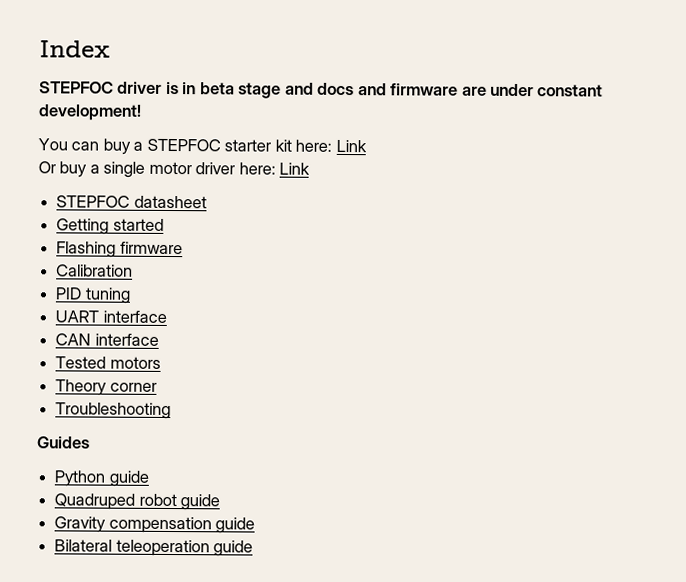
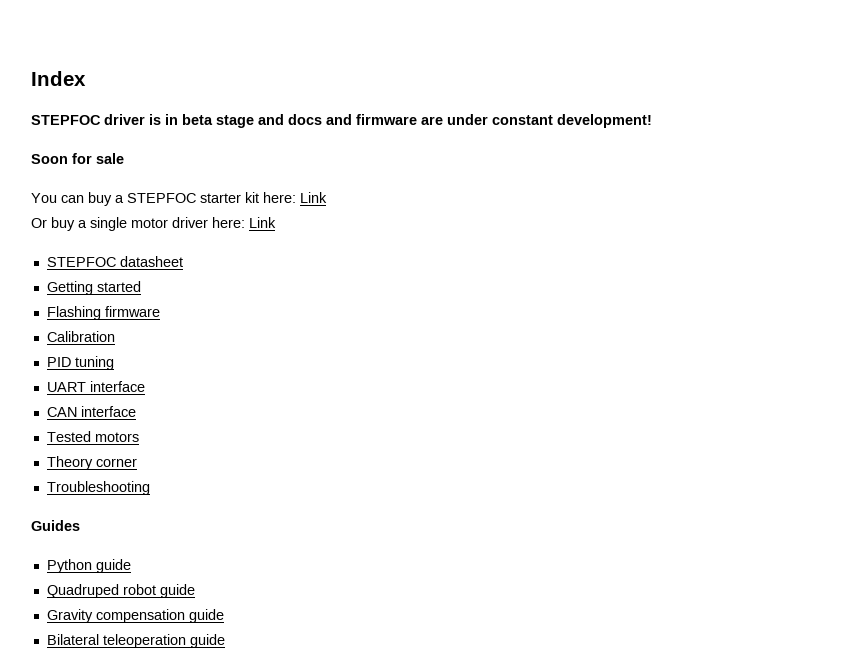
(142, 112) none -> [31,153,124,164] // Soon for sale

